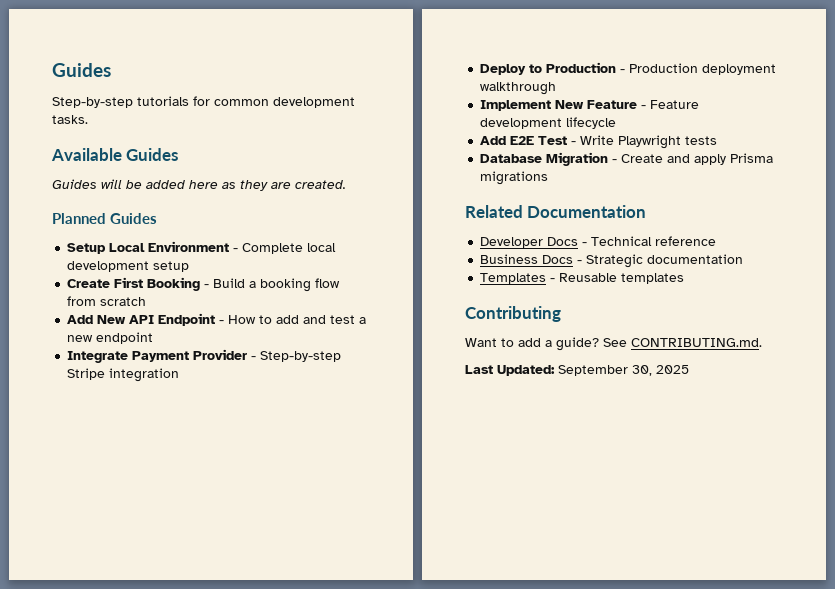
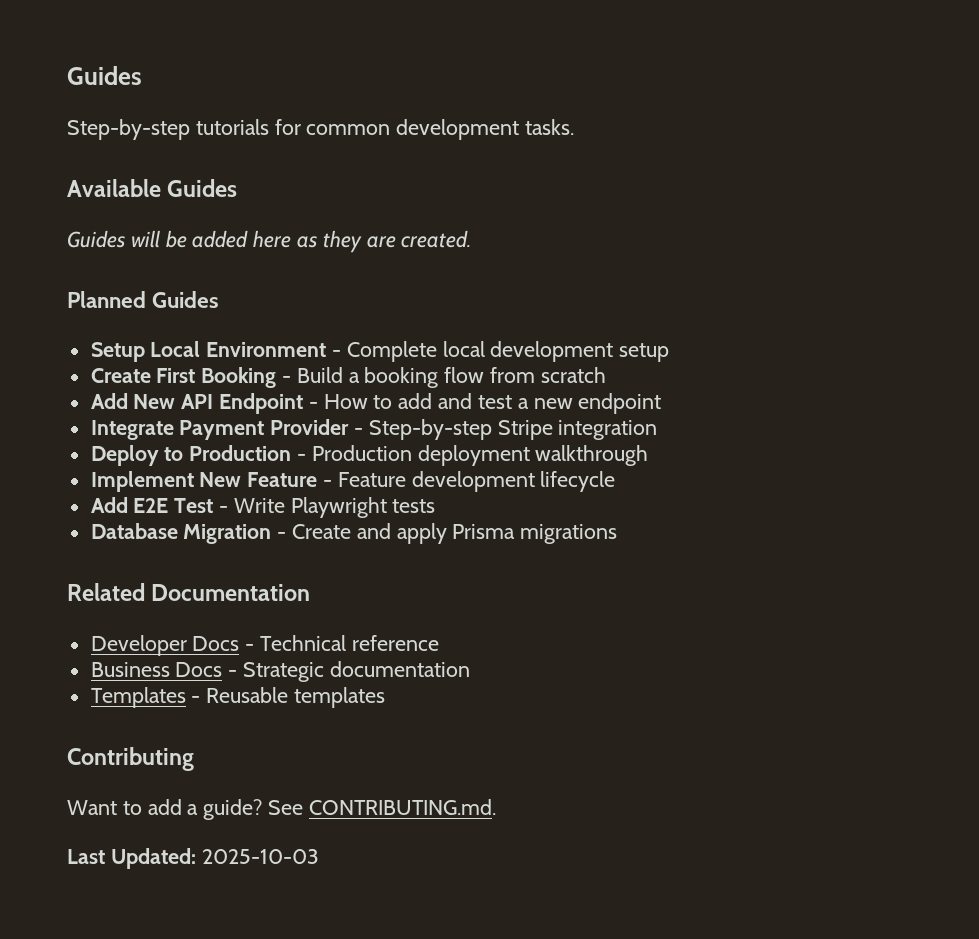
[558,365,689,376] September 30, 2025 -> [201,849,319,864] 2025-10-03

